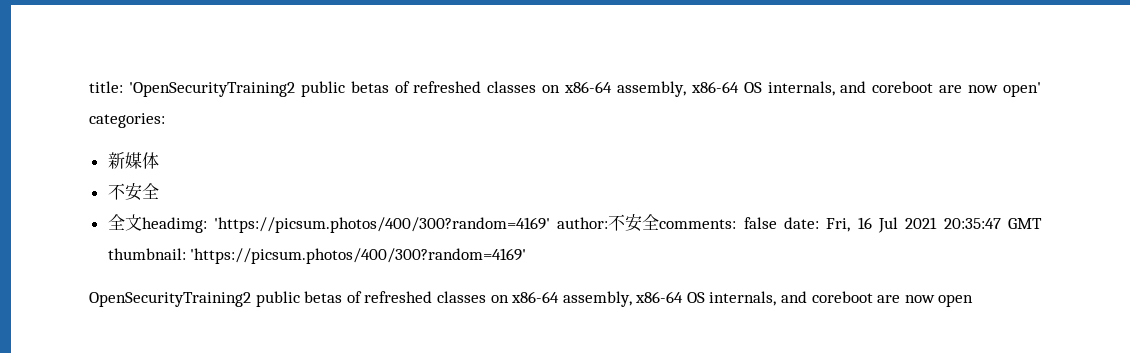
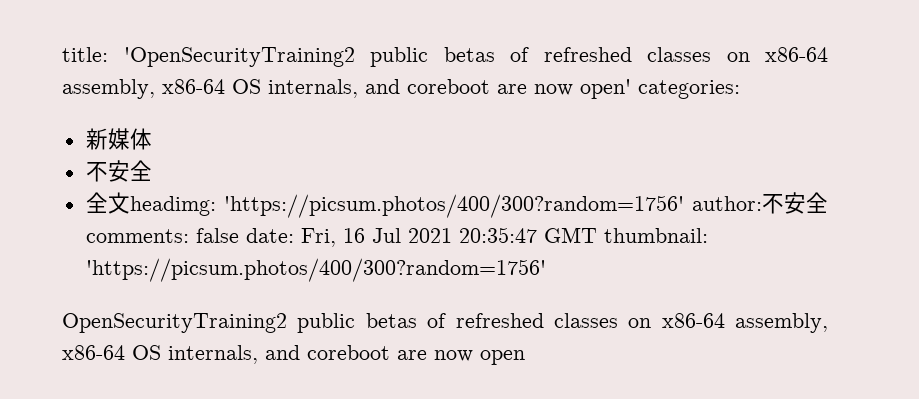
[214,217,551,233] 'https://picsum.photos/400/300?random=4169' -> [223,194,684,218] 'https://picsum.photos/400/300?random=1756'
[190,248,527,264] 'https://picsum.photos/400/300?random=4169' -> [85,258,546,282] 'https://picsum.photos/400/300?random=1756'

